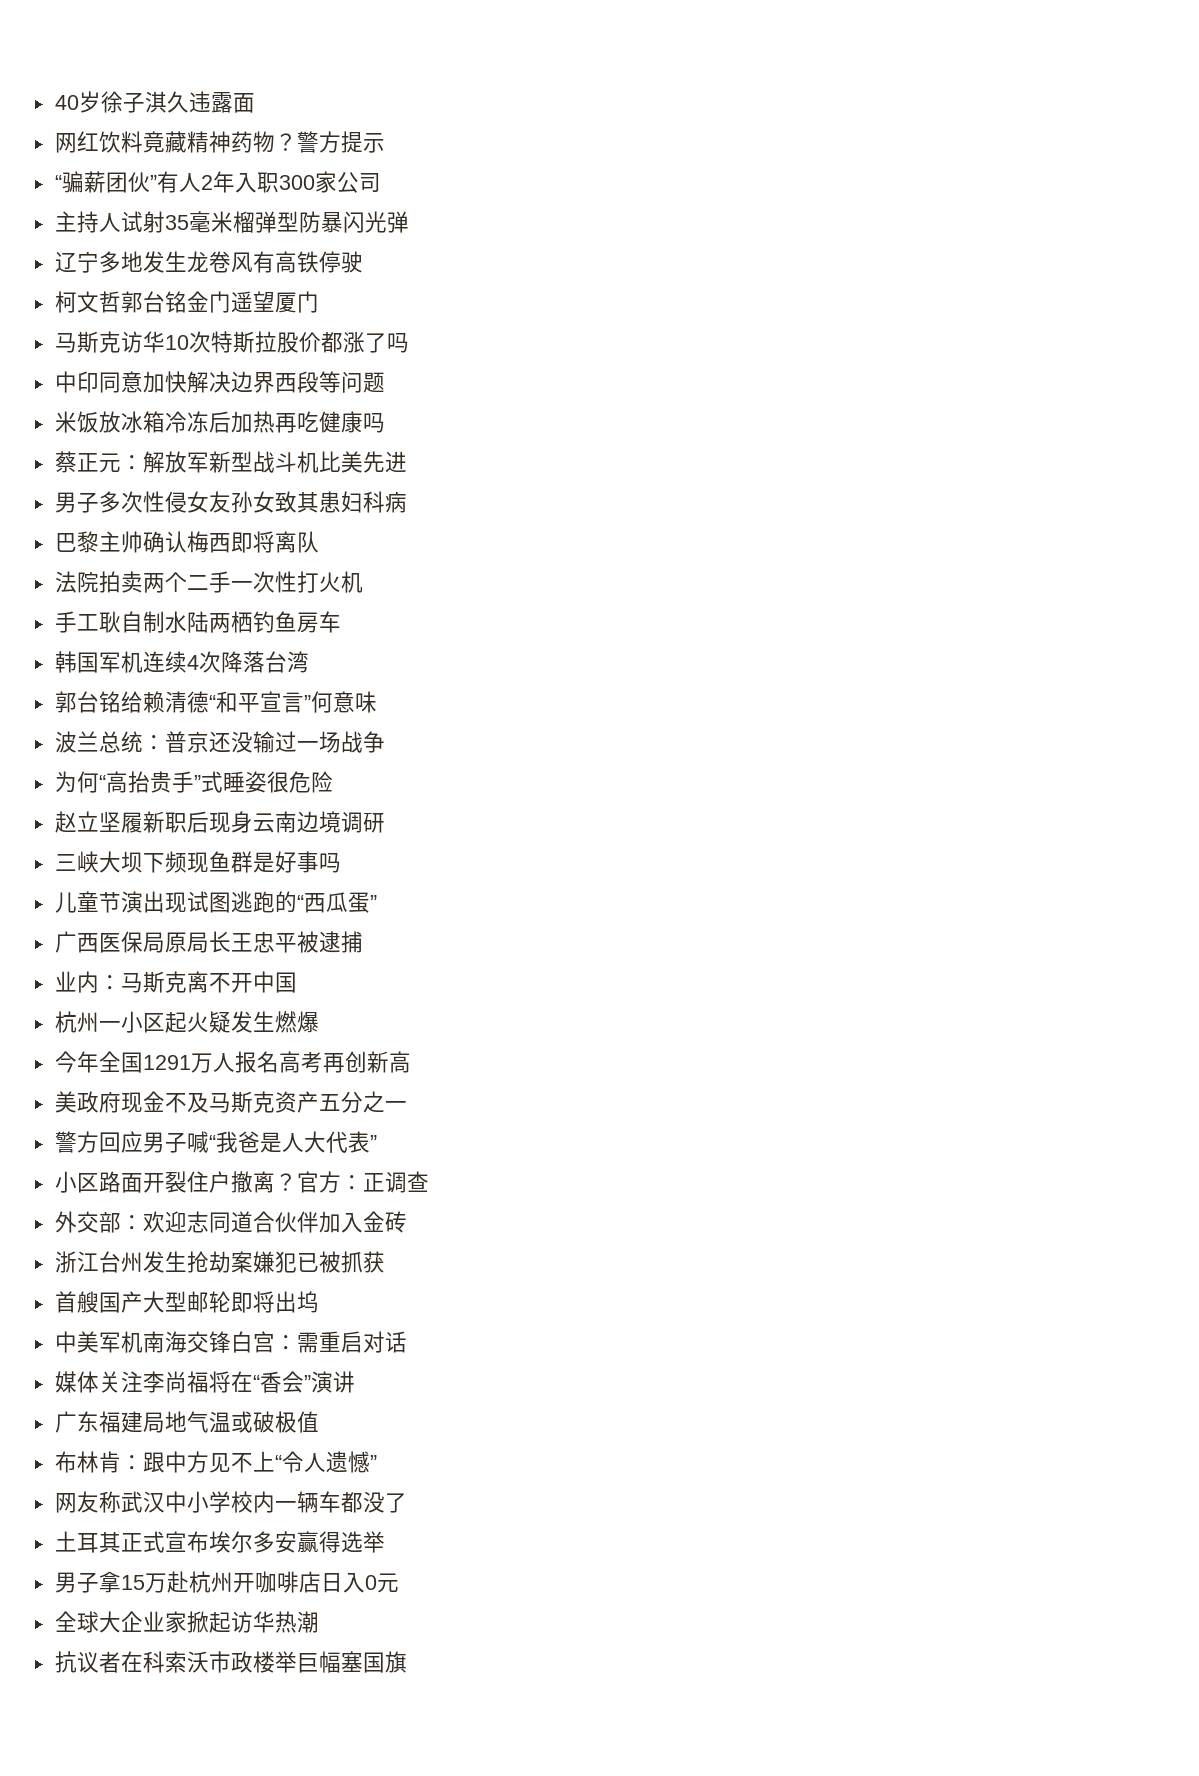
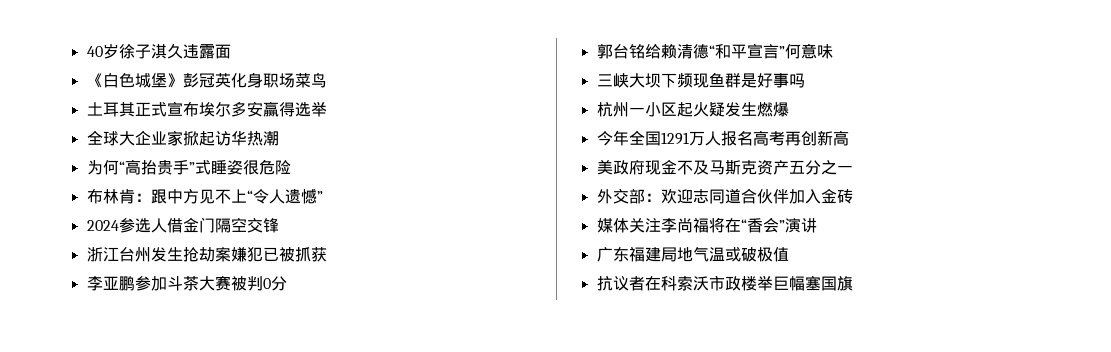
[54,131,385,153] [54,171,381,193] [54,211,409,233] [54,251,363,273] [54,291,319,313] [54,331,409,353] [54,371,385,393] [54,411,385,433] [54,451,407,473] [54,491,407,513] [54,531,319,553] [54,571,363,593] [54,611,341,633] [54,651,309,673] 网红饮料竟藏精神药物？警方提示 // “骗薪团伙”有人2年入职300家公司 // 主持人试射35毫米榴弹型防暴闪光弹 // 辽宁多地发生龙卷风有高铁停驶 // 柯文哲郭台铭金门遥望厦门 // 马斯克访华10次特斯拉股价都涨了吗 // 中印同意加快解决边界西段等问题 // 米饭放冰箱冷冻后加热再吃健康吗 // 蔡正元：解放军新型战斗机比美先进 // 男子多次性侵女友孙女致其患妇科病 // 巴黎主帅确认梅西即将离队 // 法院拍卖两个二手一次性打火机 // 手工耿自制水陆两栖钓鱼房车 // 韩国军机连续4次降落台湾 -> [86,72,327,88] [86,101,327,117] [86,130,279,146] [86,159,291,175] [86,188,323,204] [86,217,279,233] [86,247,327,262] [86,275,287,291] 《白色城堡》彭冠英化身职场菜鸟 // 土耳其正式宣布埃尔多安赢得选举 // 全球大企业家掀起访华热潮 // 为何“高抬贵手”式睡姿很危险 // 布林肯：跟中方见不上“令人遗憾” // 2024参选人借金门隔空交锋 // 浙江台州发生抢劫案嫌犯已被抓获 // 李亚鹏参加斗茶大赛被判0分
[54,731,385,753] [54,771,333,793] [54,811,385,833] // 波兰总统：普京还没输过一场战争 // 为何“高抬贵手”式睡姿很危险 // 赵立坚履新职后现身云南边境调研 -> (833, 51) none
[54,891,377,913] [54,931,363,953] [54,971,297,993] // 儿童节演出现试图逃跑的“西瓜蛋” // 广西医保局原局长王忠平被逮捕 // 业内：马斯克离不开中国 -> (805, 80) none
[54,1131,377,1153] [54,1171,429,1193] // 警方回应男子喊“我爸是人大代表” // 小区路面开裂住户撤离？官方：正调查 -> (853, 169) none
[54,1251,385,1273] [54,1291,319,1313] [54,1331,407,1353] // 浙江台州发生抢劫案嫌犯已被抓获 // 首艘国产大型邮轮即将出坞 // 中美军机南海交锋白宫：需重启对话 -> (853, 196) none
[54,1451,377,1473] [54,1491,407,1513] [54,1531,385,1553] [54,1571,399,1593] [54,1611,319,1633] // 布林肯：跟中方见不上“令人遗憾” // 网友称武汉中小学校内一辆车都没了 // 土耳其正式宣布埃尔多安赢得选举 // 男子拿15万赴杭州开咖啡店日入0元 // 全球大企业家掀起访华热潮 -> (789, 254) none

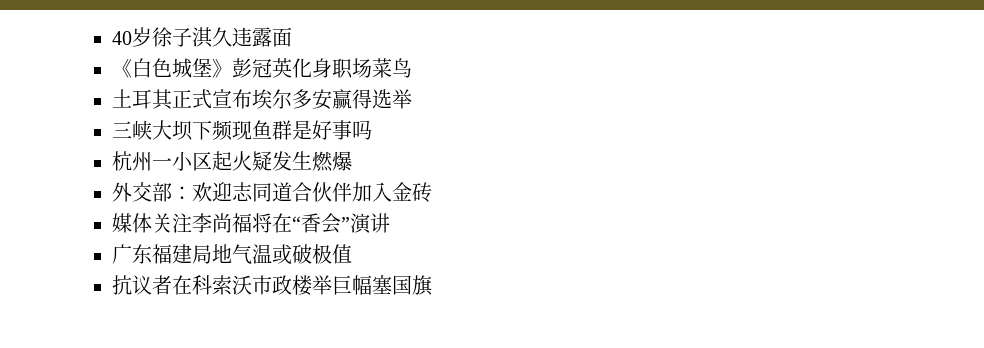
[86,130,279,146] [86,159,291,175] [86,188,323,204] [86,217,279,233] [86,247,327,262] [86,275,287,291] [596,43,833,59] // 全球大企业家掀起访华热潮 // 为何“高抬贵手”式睡姿很危险 // 布林肯：跟中方见不上“令人遗憾” // 2024参选人借金门隔空交锋 // 浙江台州发生抢劫案嫌犯已被抓获 // 李亚鹏参加斗茶大赛被判0分 // 郭台铭给赖清德“和平宣言”何意味 -> (412, 99) none
[596,130,849,146] [596,160,853,175] // 今年全国1291万人报名高考再创新高 // 美政府现金不及马斯克资产五分之一 -> (352, 161) none

